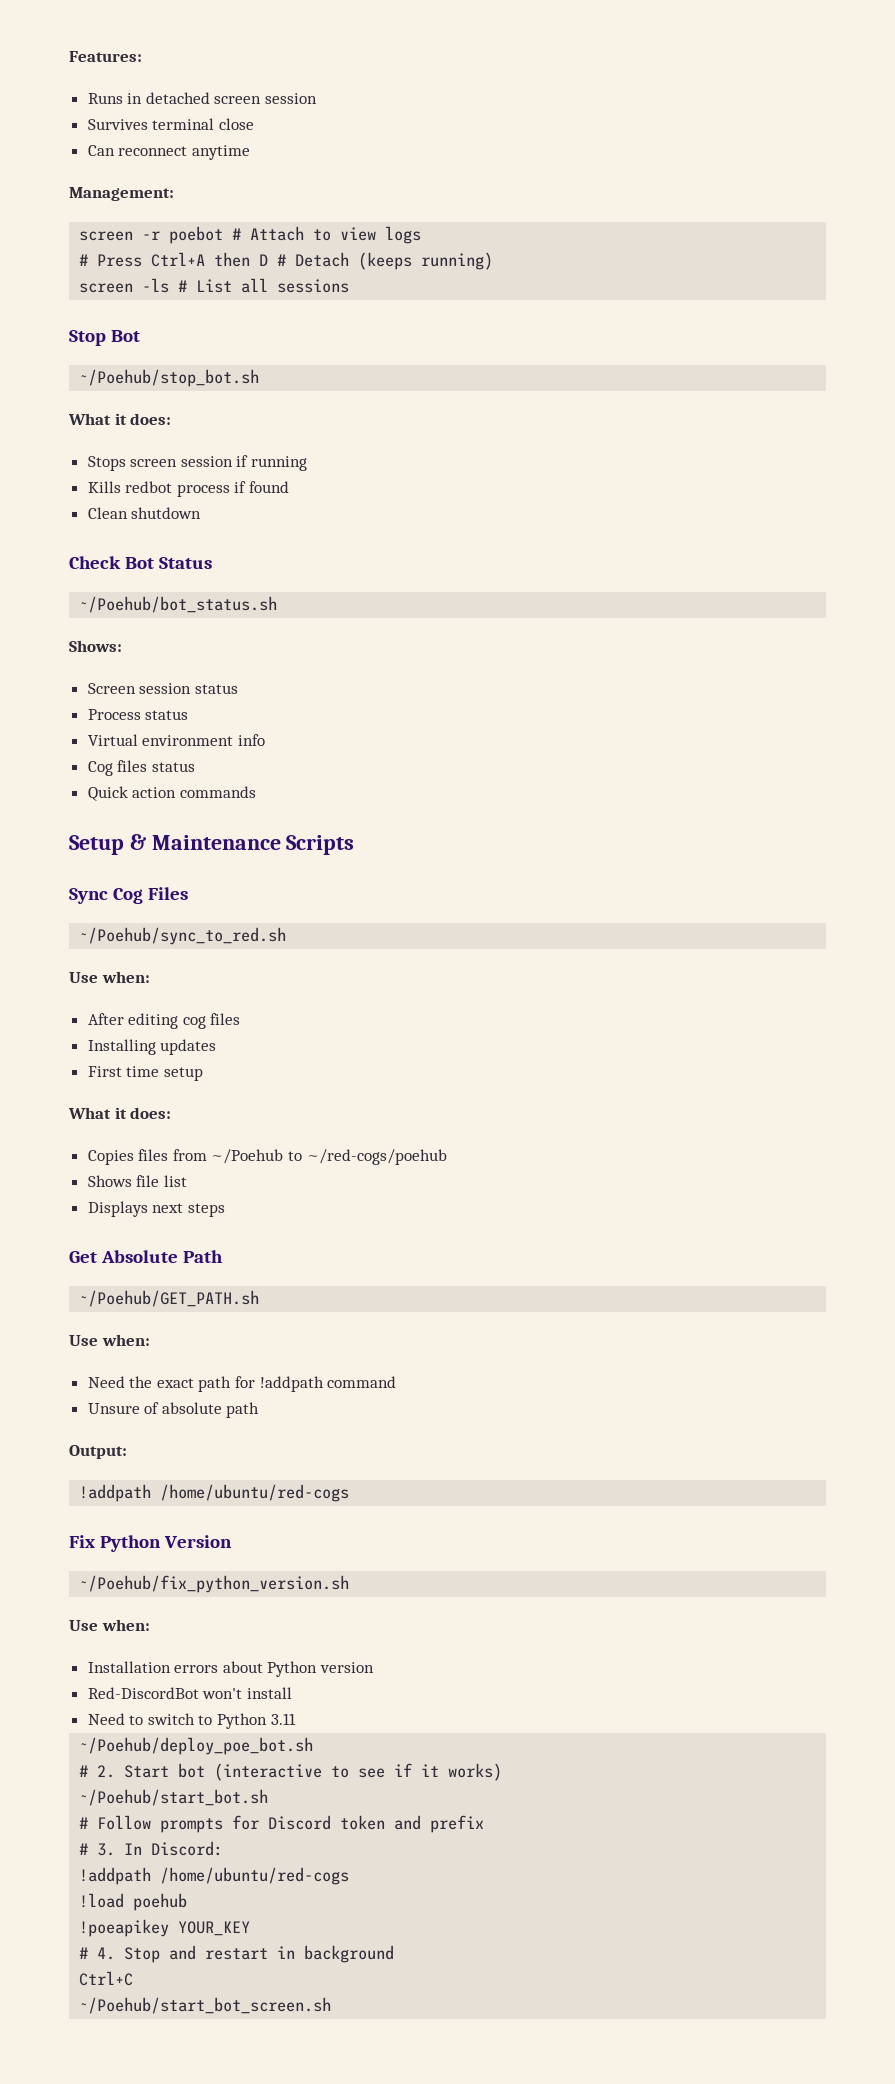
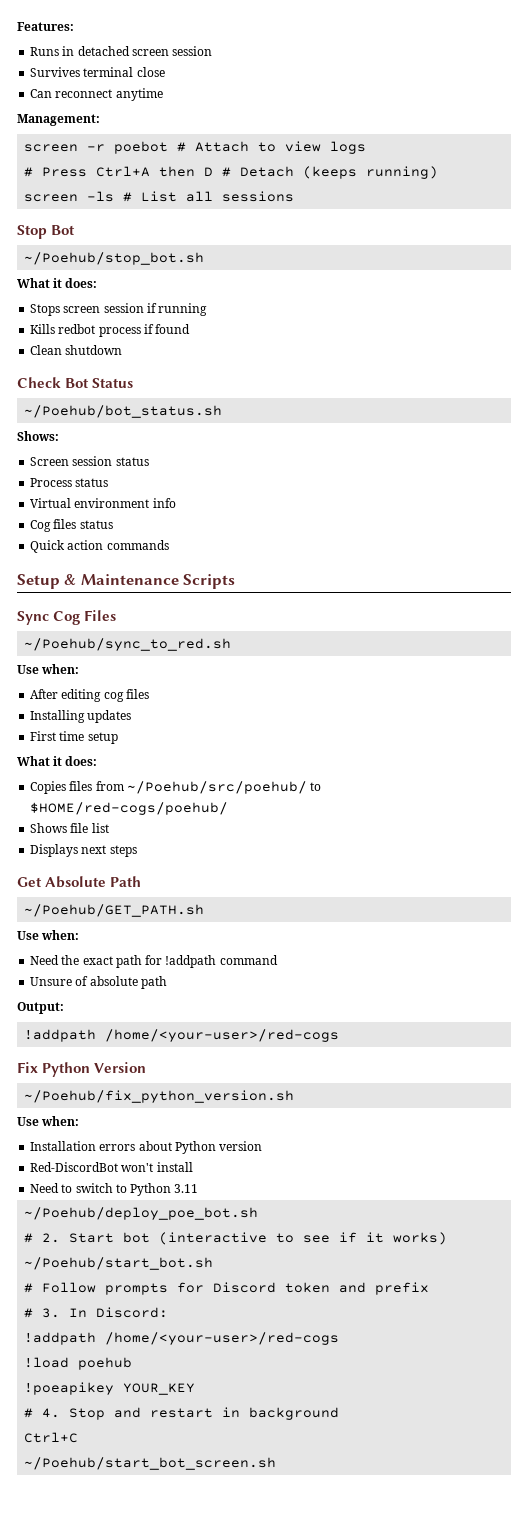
[211,1149,447,1165] ~/Poehub to ~/red-cogs/poehub -> [126,781,322,794] [30,802,229,815] ~/Poehub/src/poehub/ to $HOME/red-cogs/poehub/
[160,1484,350,1502] /home/ubuntu/red-cogs -> [105,1029,340,1042] /home/<your-user>/red-cogs
[160,1867,350,1885] /home/ubuntu/red-cogs -> [105,1332,340,1345] /home/<your-user>/red-cogs

